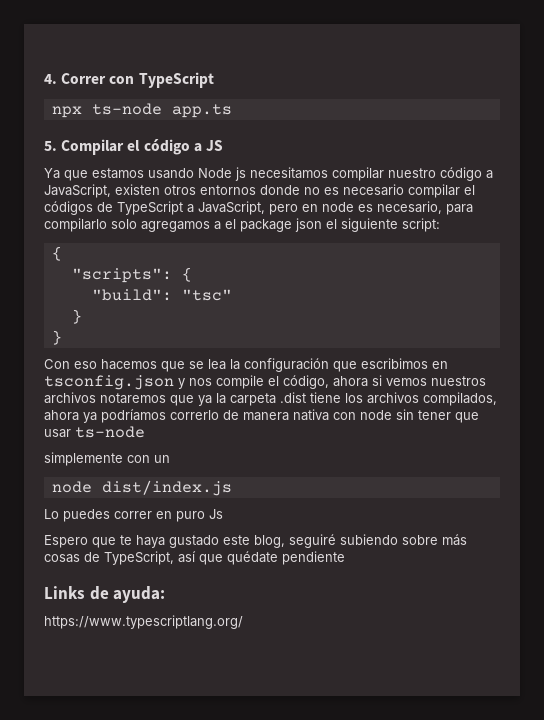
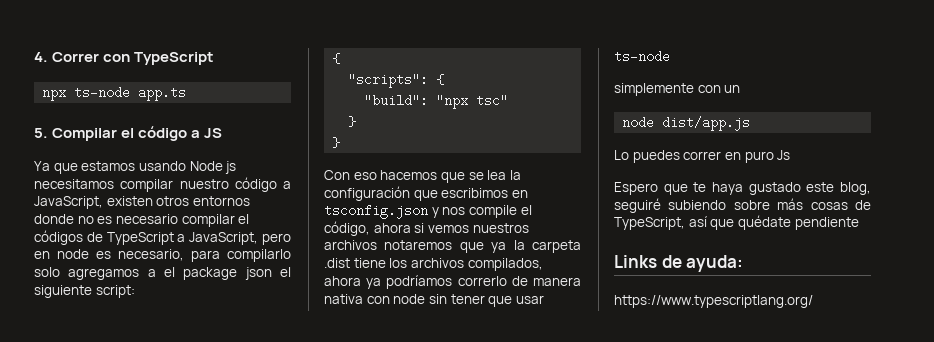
[181,289,232,301] "tsc" -> [436,94,509,109] "npx tsc"
[101,480,232,496] dist/index.js -> [662,116,751,131] dist/app.js

